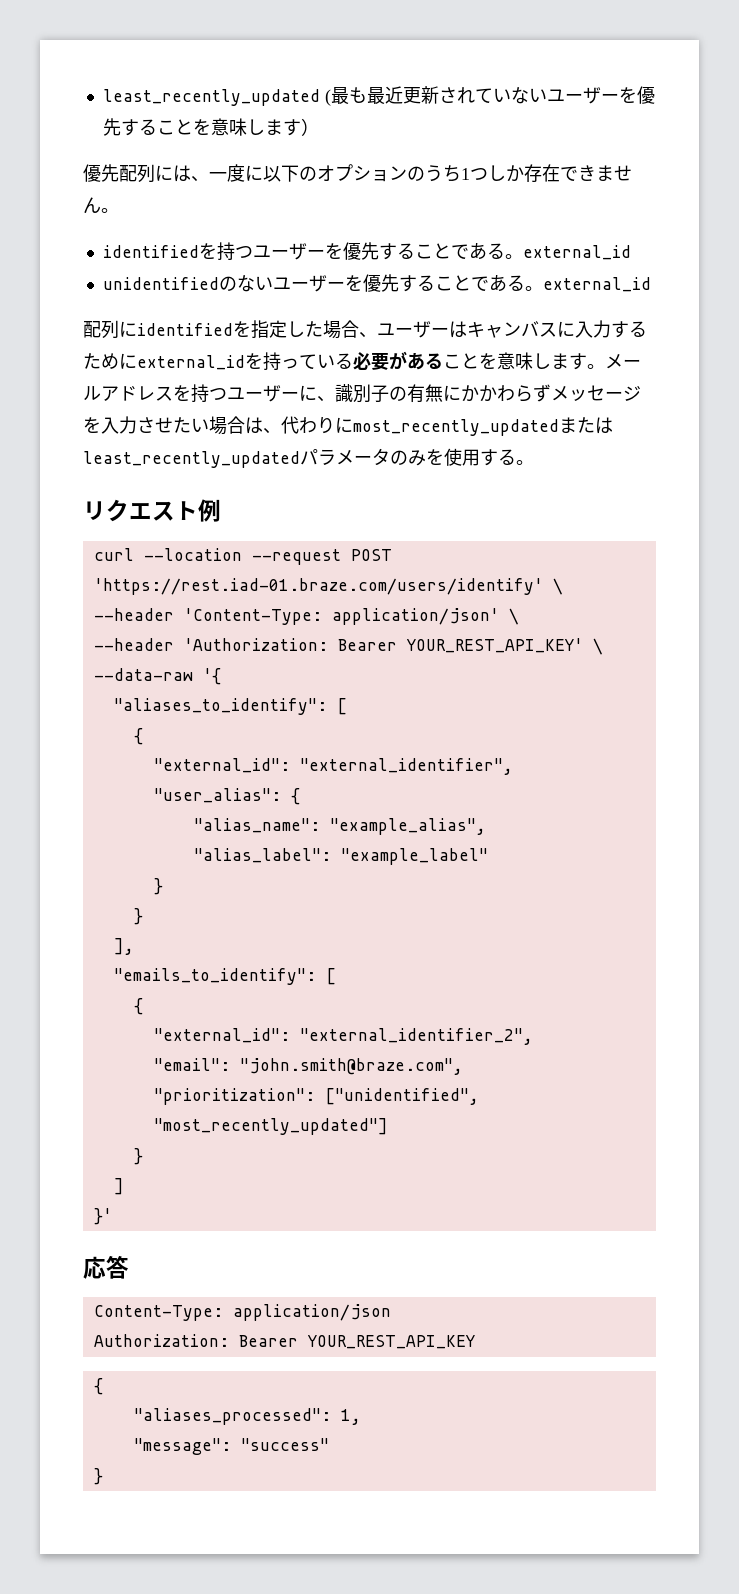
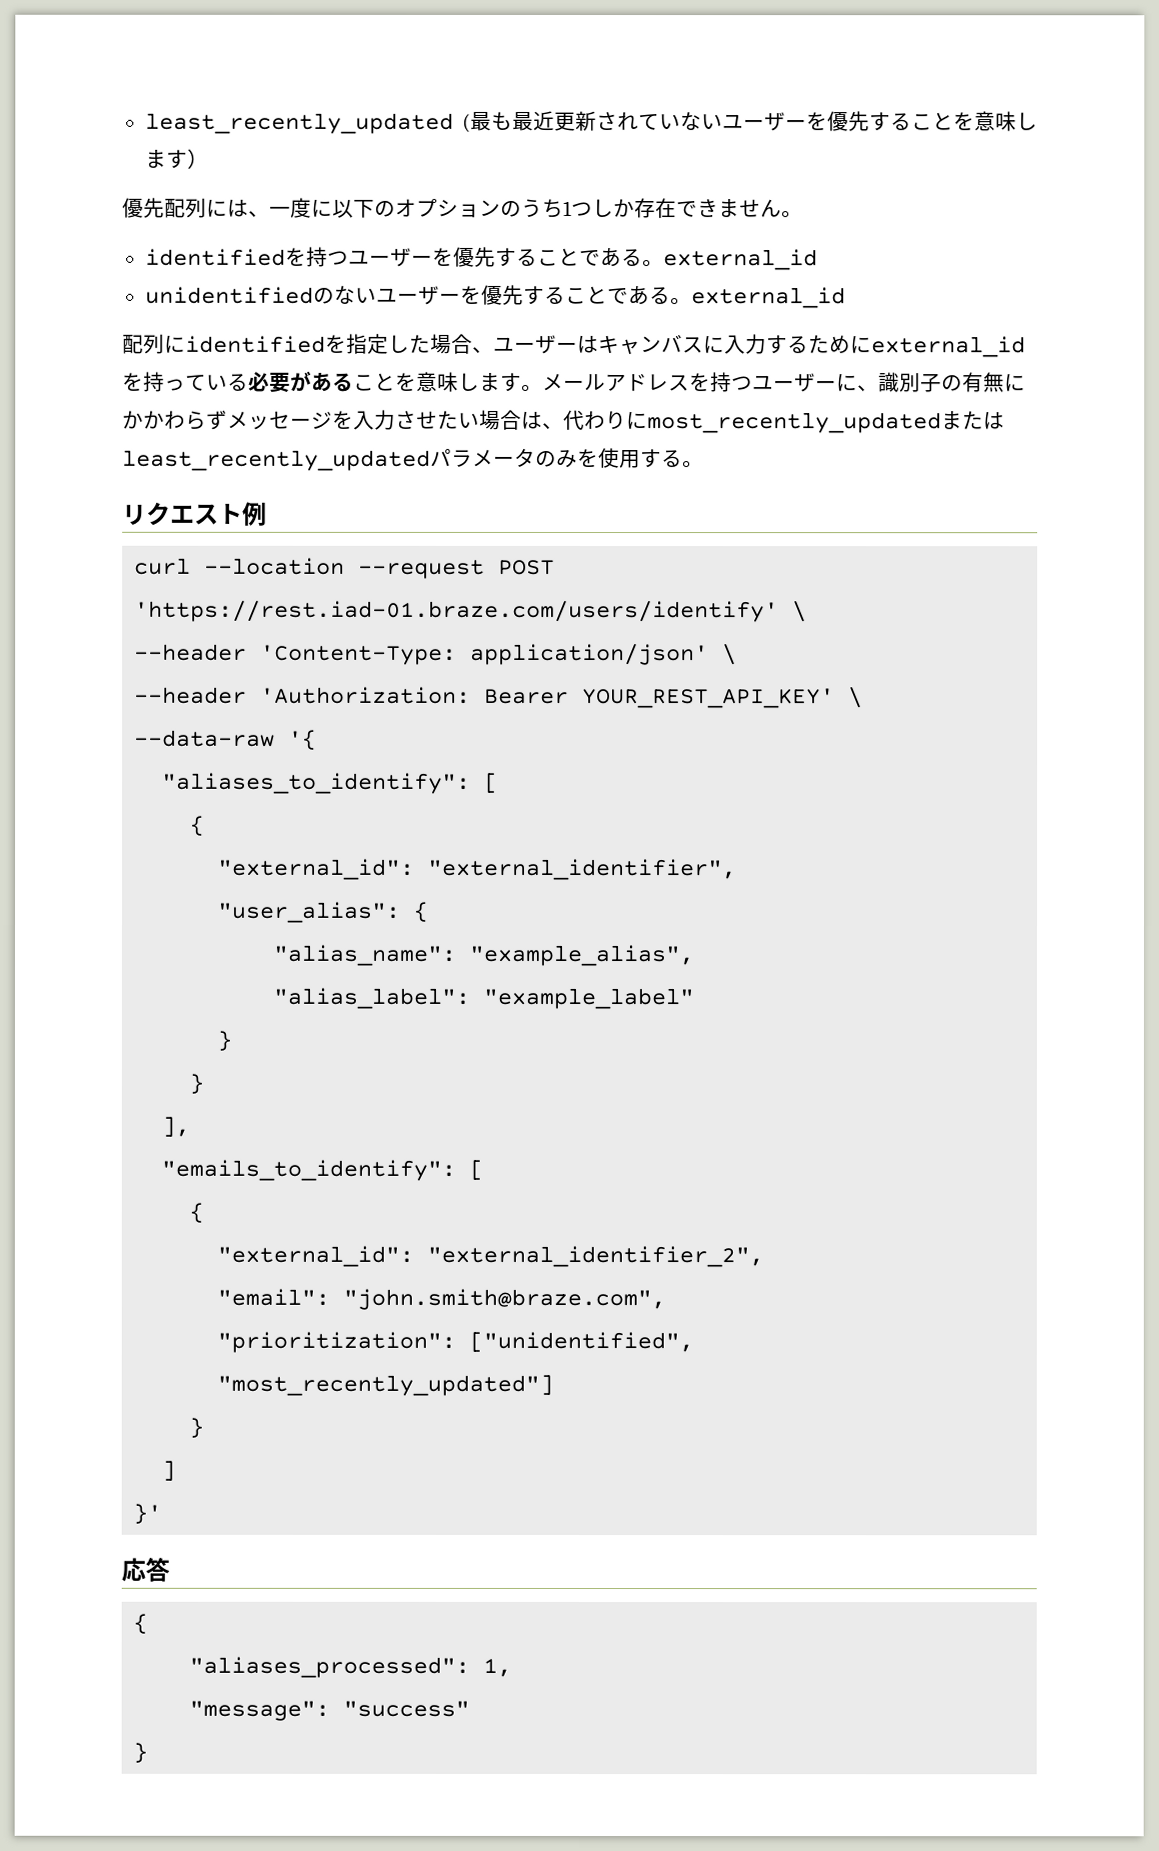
[93,1304,391,1321] [93,1334,475,1349] // Content-Type: application/json // Authorization: Bearer YOUR_REST_API_KEY -> (170, 1569) none

